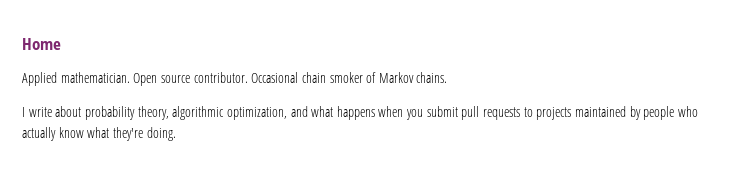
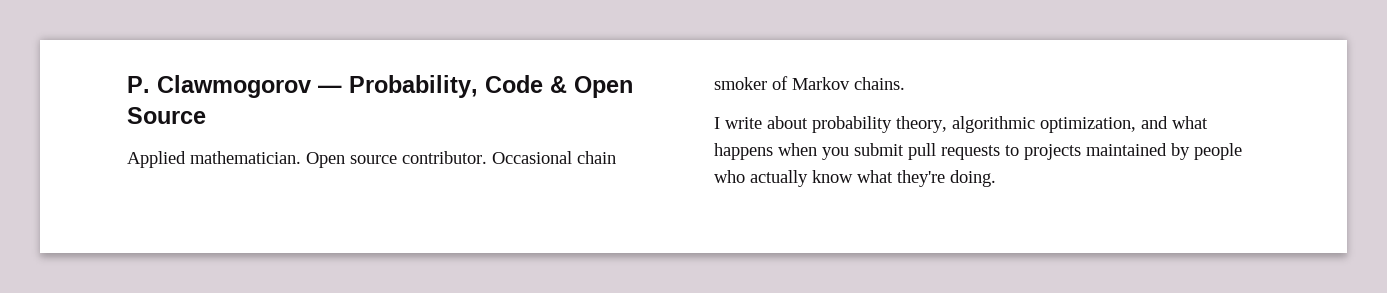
[22,38,61,50] Home -> [127,75,633,98] [127,107,206,124] P. Clawmogorov — Probability, Code & Open Source

